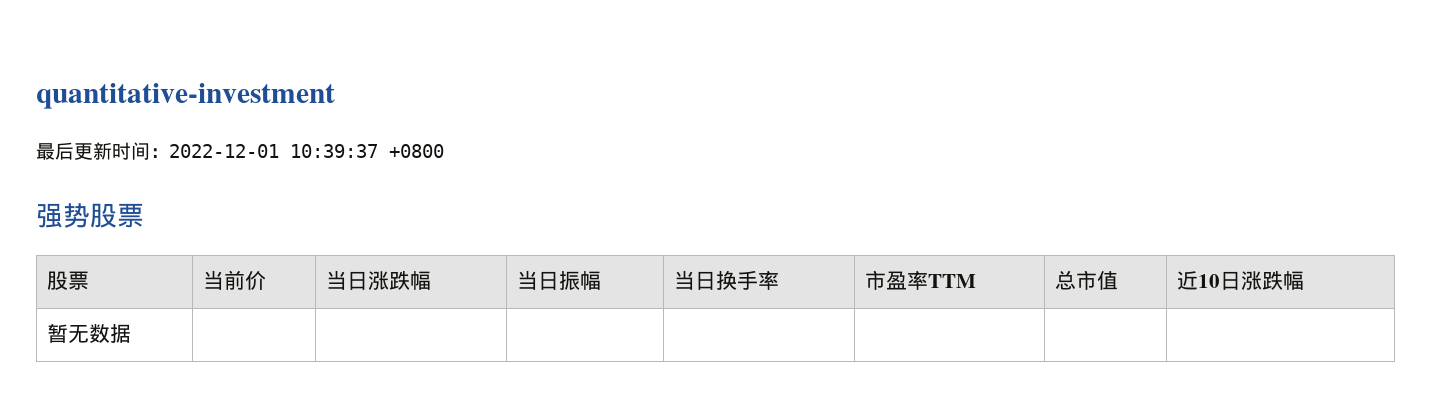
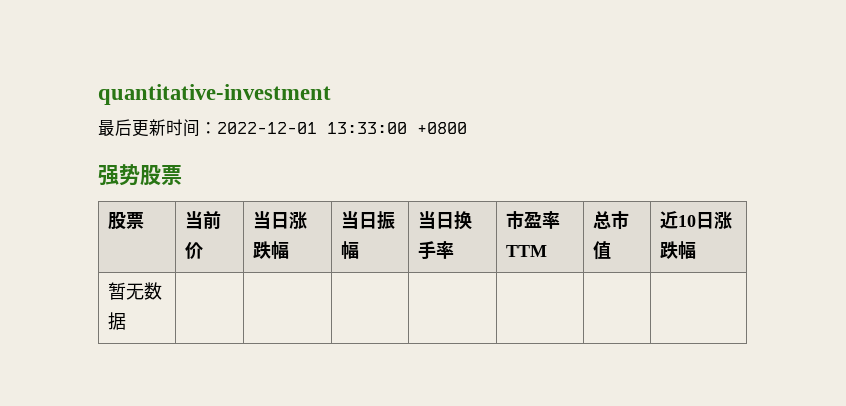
[290,144,378,158] 10:39:37 -> [327,122,407,134] 13:33:00

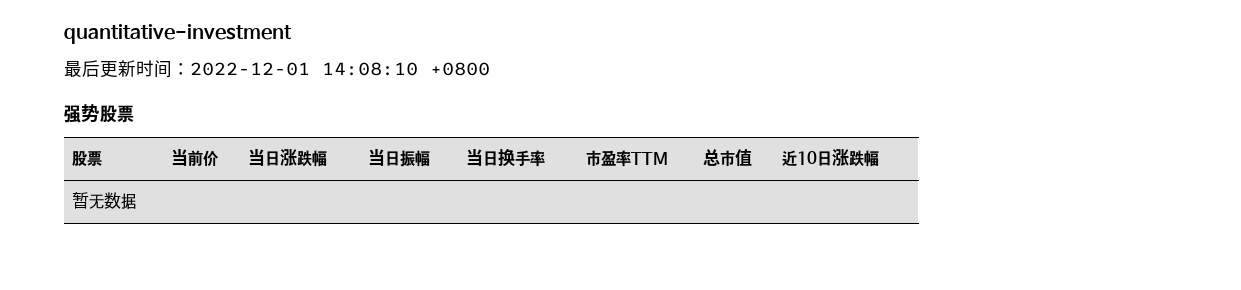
[327,122,407,134] 13:33:00 -> [322,62,418,76] 14:08:10

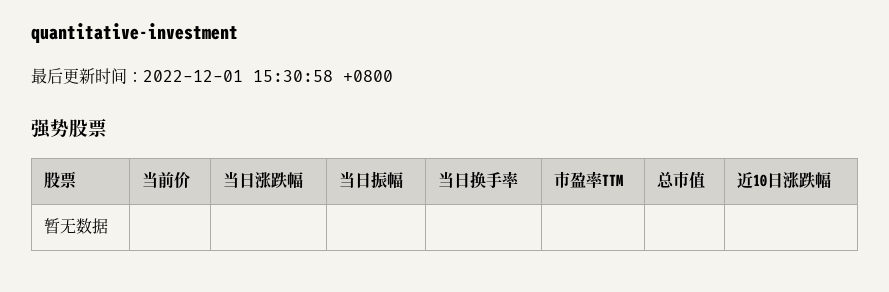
[322,62,418,76] 14:08:10 -> [253,70,333,82] 15:30:58

